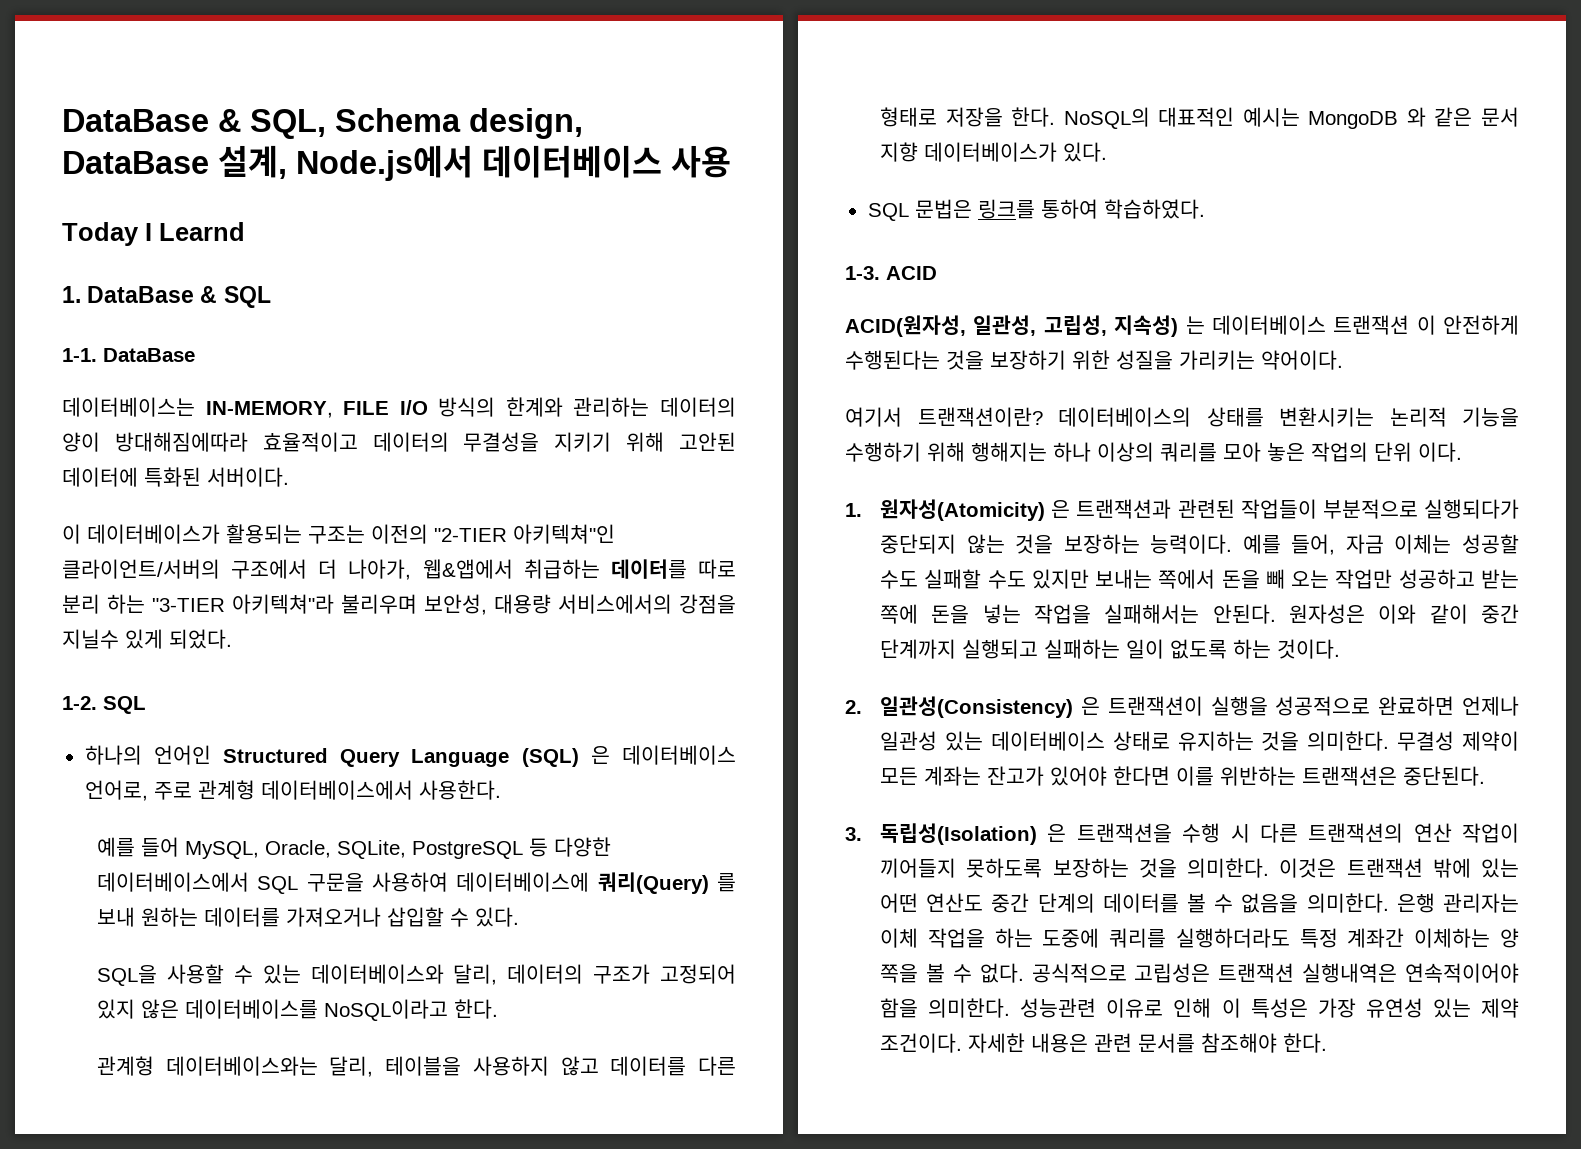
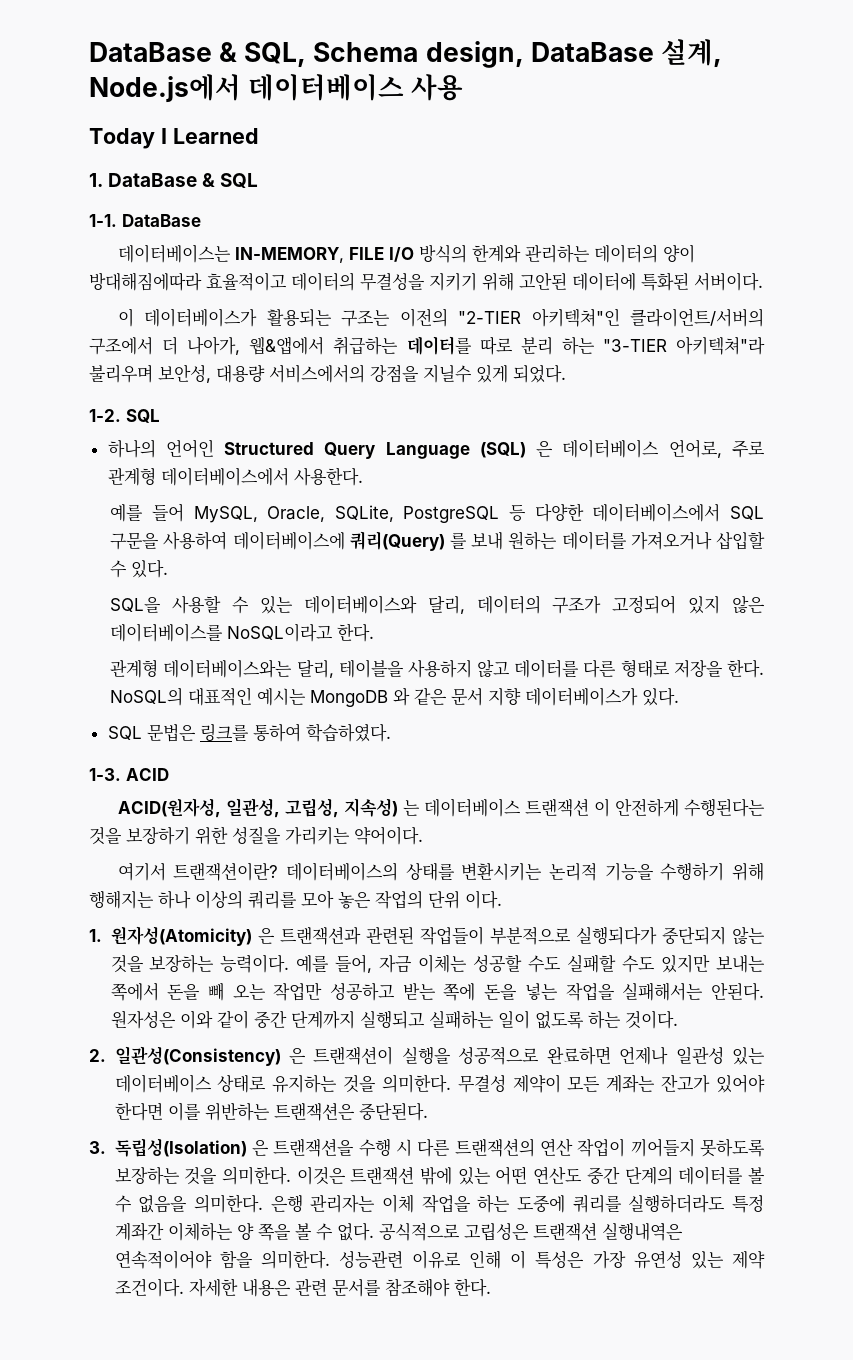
[159,222,245,241] Learnd -> [172,128,259,144] Learned

